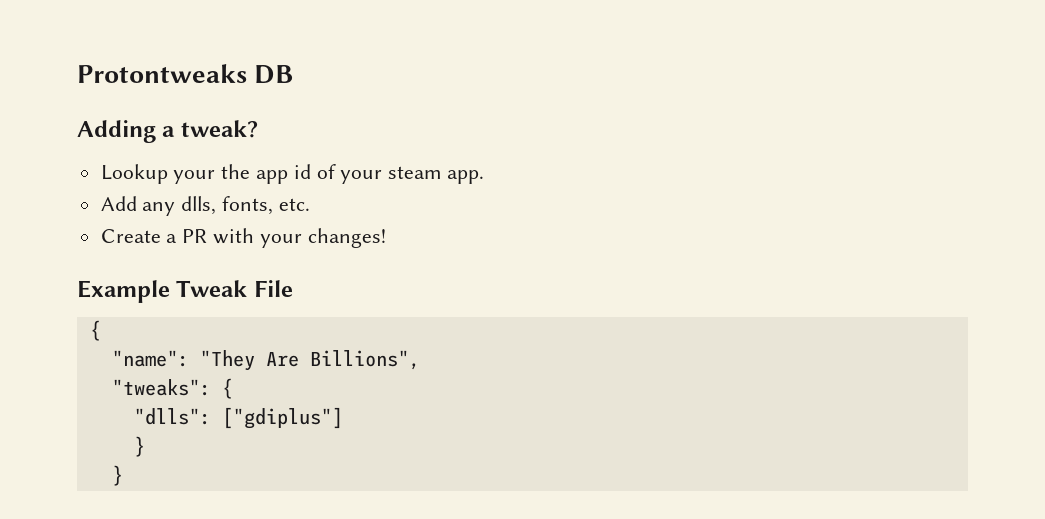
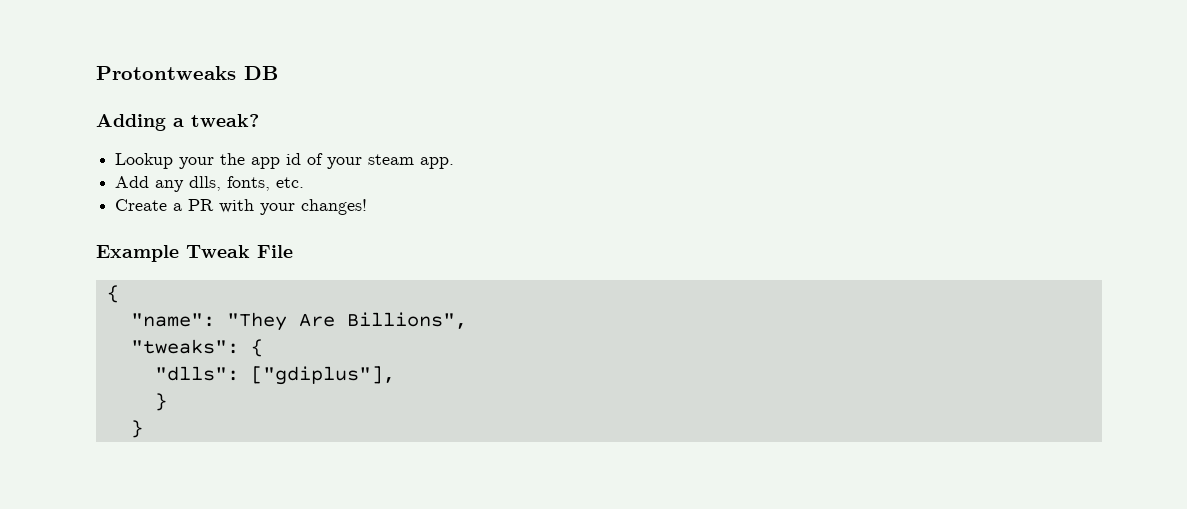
[221,407,343,429] ["gdiplus"] -> [250,366,395,385] ["gdiplus"],

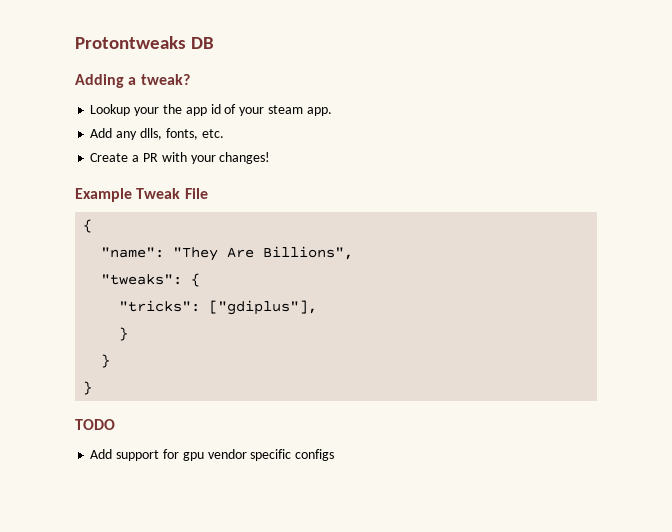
[154,366,239,381] "dlls": -> [119,300,201,312] "tricks":
(143, 429) none -> [83,381,93,395] [75,419,115,430] [90,449,335,461] // } // TODO // Add support for gpu vendor specific configs

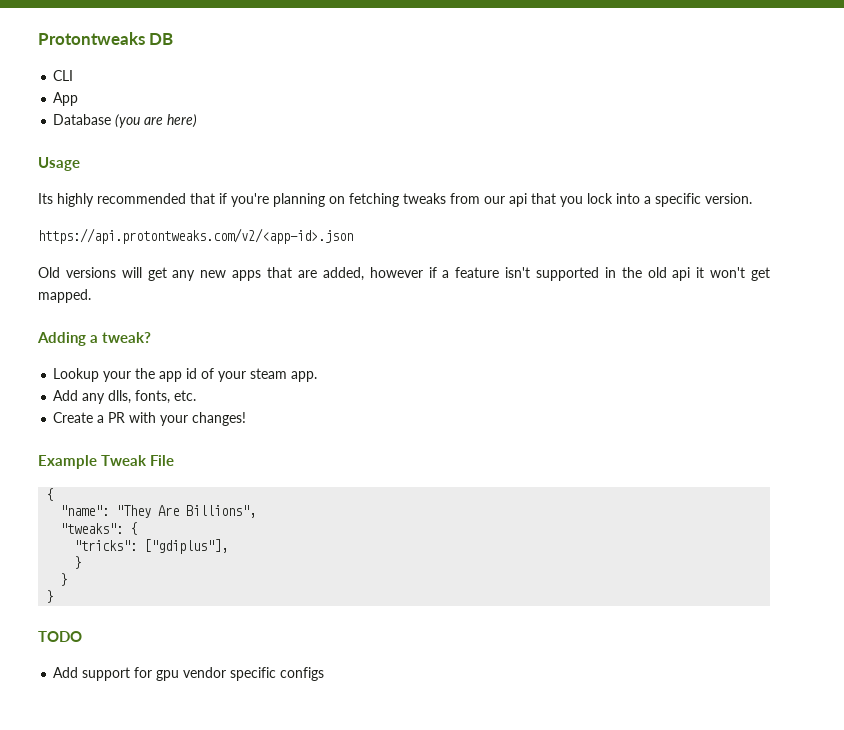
(215, 43) none -> [53,70,74,81] [53,92,79,106] [53,114,198,128] [38,157,80,171] [38,193,752,207] [38,228,353,244] [38,267,771,281] [38,289,91,303] // CLI // App // Database (you are here) // Usage // Its highly recommended that if you're planning on fetching tweaks from our api that you lock into a specific version. // https://api.protontweaks.com/v2/<app-id>.json // Old versions will get any new apps that are added, however if a feature isn't supported in the old api it won't get mapped.

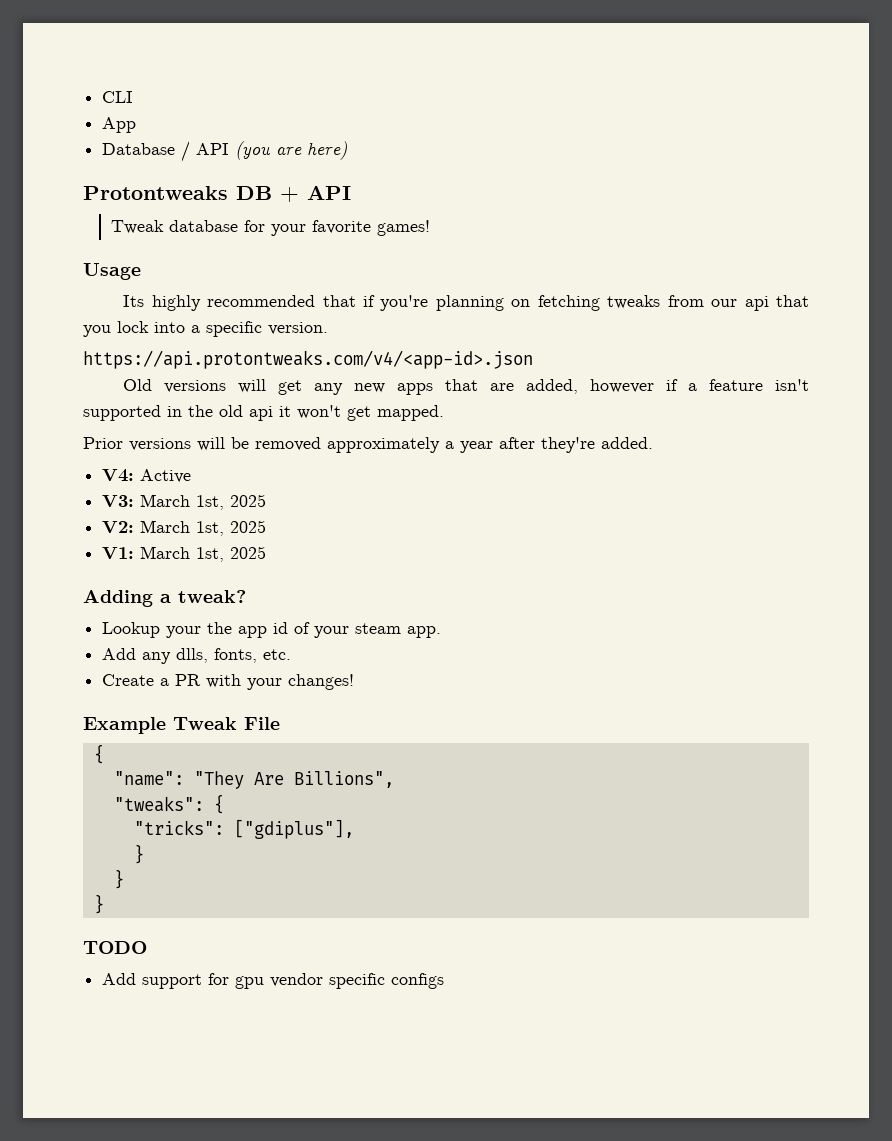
[38,32,174,45] Protontweaks DB // -> (102, 97) none
(112, 119) none -> [181,141,230,162] / API
(198, 121) none -> [83,185,351,202] [110,220,430,236] // Protontweaks DB + API // Tweak database for your favorite games!
[38,228,353,244] https://api.protontweaks.com/v2/<app-id>.json -> [83,350,533,369] https://api.protontweaks.com/v4/<app-id>.json
(91, 296) none -> [83,437,653,453] [102,469,192,483] [102,494,267,510] [102,520,267,536] [102,546,267,562] // Prior versions will be removed approximately a year after they're added. // V4: Active // V3: March 1st, 2025 // V2: March 1st, 2025 // V1: March 1st, 2025

